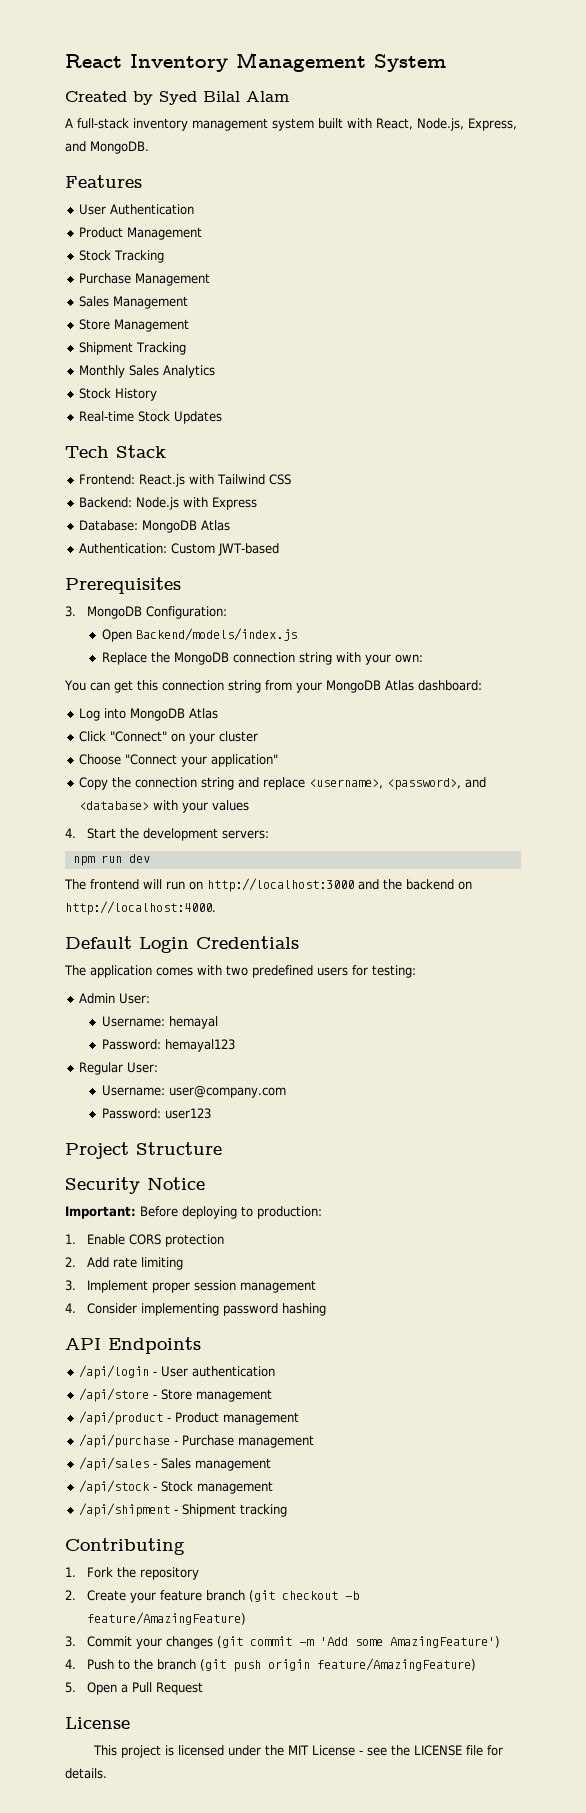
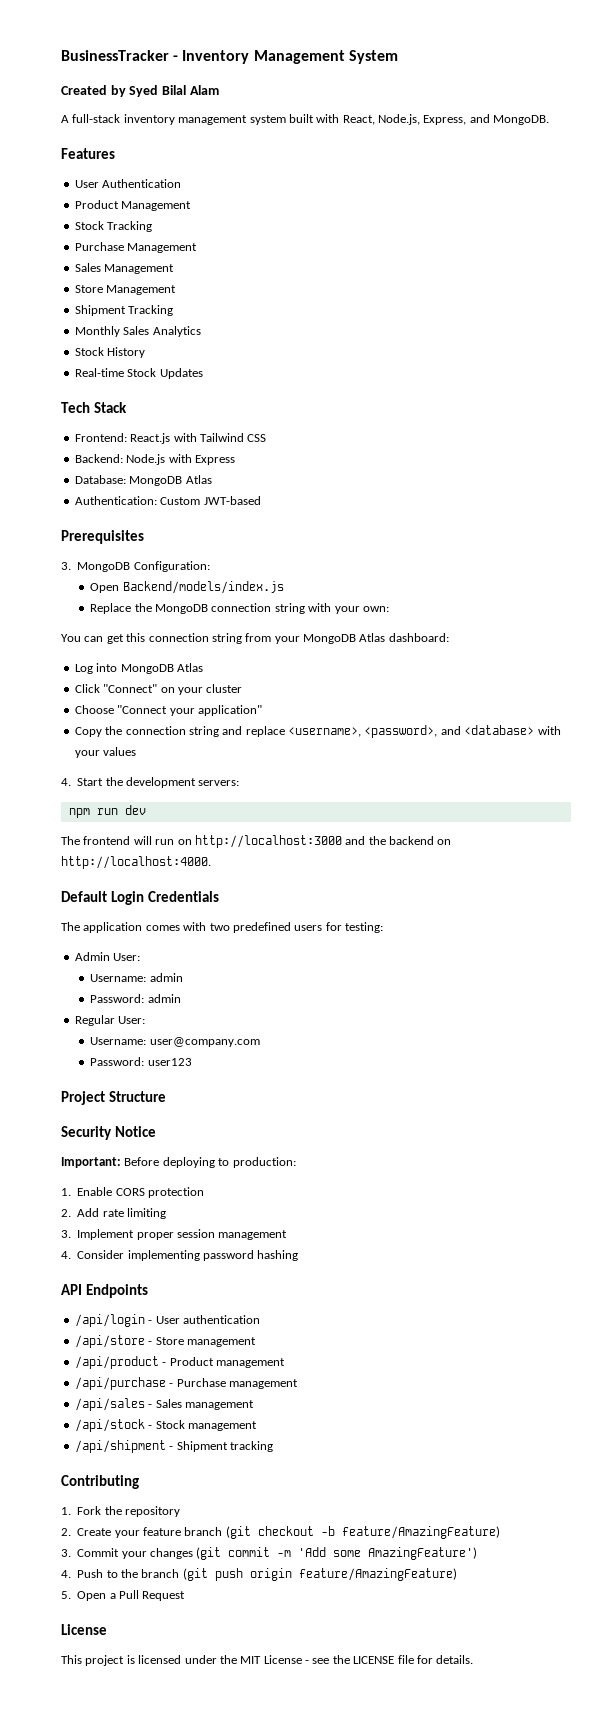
[65,54,122,68] React -> [61,50,179,61] BusinessTracker -
[168,1016,218,1029] [101,1039,235,1052] hemayal // Password: hemayal123 -> [149,973,183,982] [90,994,181,1003] admin // Password: admin

